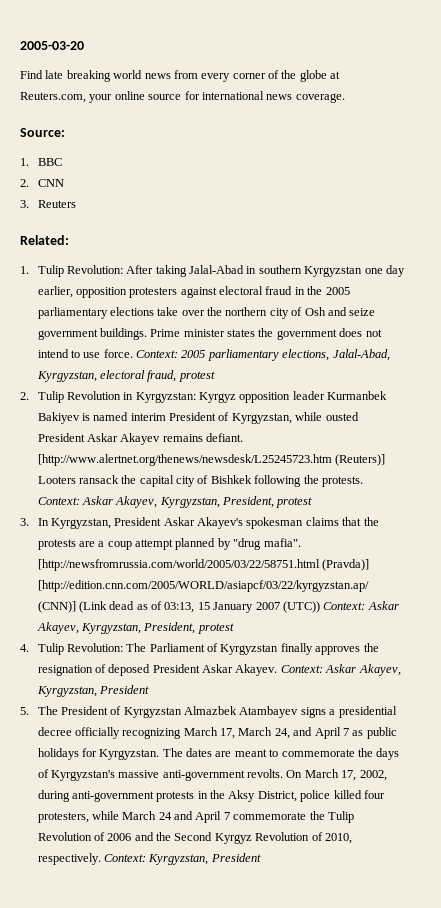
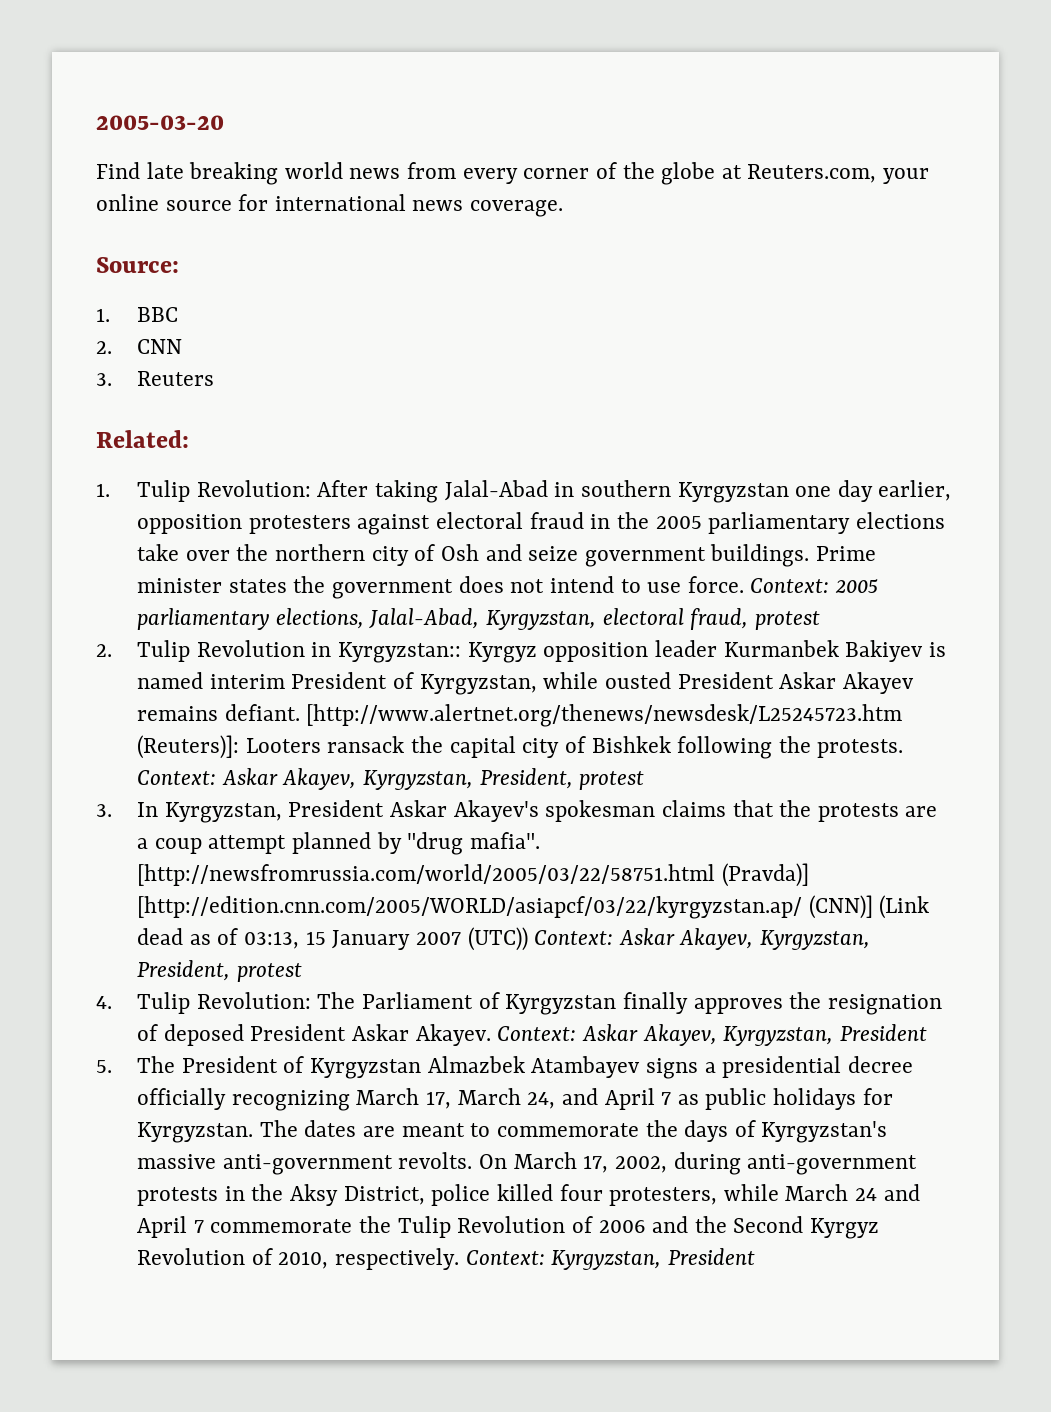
[135,392,196,403] Kyrgyzstan: -> [338,642,462,663] Kyrgyzstan::
[334,454,385,466] (Reuters)] -> [137,735,240,759] (Reuters)]:

